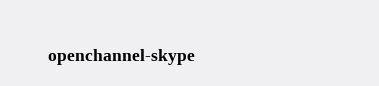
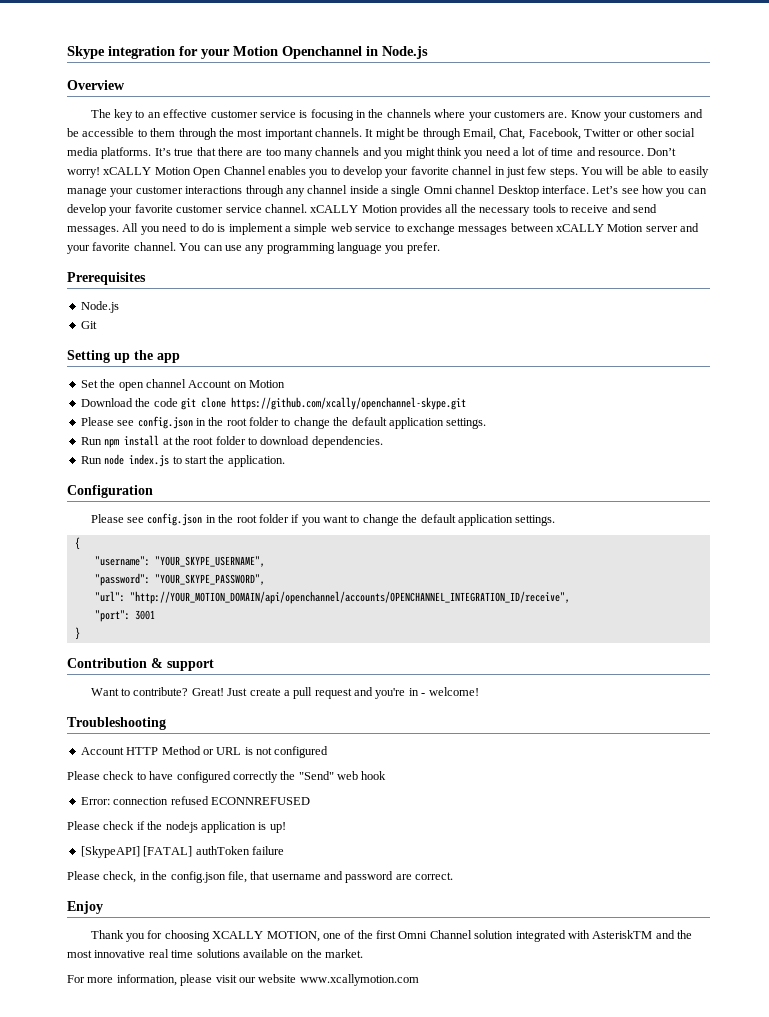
[48,49,195,65] openchannel-skype -> [67,46,428,59] [67,80,125,90] [90,109,703,121] [67,128,696,140] [67,147,677,159] [67,166,709,178] [67,185,707,197] [67,204,657,216] [67,223,700,235] [67,242,440,254] [67,272,146,285] [80,301,119,313] [80,321,97,329] [67,350,180,363] [80,379,285,391] [80,397,466,410] [80,416,487,429] [80,435,383,448] [80,454,285,467] [67,485,153,498] [90,513,556,526] [74,537,80,550] [94,556,265,567] [94,573,265,586] [94,591,570,604] [94,610,155,622] [74,627,80,640] [67,658,214,671] [90,687,479,699] [67,717,166,730] [80,746,329,758] [67,771,387,783] [80,796,310,805] [67,821,286,833] [80,846,284,858] [67,871,454,883] [67,901,103,914] [90,930,693,942] [67,949,363,958] [67,974,419,986] Skype integration for your Motion Openchannel in Node.js // Overview // The key to an effective customer service is focusing in the channels where your customers are. Know your customers and be accessible to them through the most important channels. It might be through Email, Chat, Facebook, Twitter or other social media platforms. It’s true that there are too many channels and you might think you need a lot of time and resource. Don’t worry! xCALLY Motion Open Channel enables you to develop your favorite channel in just few steps. You will be able to easily manage your customer interactions through any channel inside a single Omni channel Desktop interface. Let’s see how you can develop your favorite customer service channel. xCALLY Motion provides all the necessary tools to receive and send messages. All you need to do is implement a simple web service to exchange messages between xCALLY Motion server and your favorite channel. You can use any programming language you prefer. // Prerequisites // Node.js // Git // Setting up the app // Set the open channel Account on Motion // Download the code git clone https://github.com/xcally/openchannel-skype.git // Please see config.json in the root folder to change the default application settings. // Run npm install at the root folder to download dependencies. // Run node index.js to start the application. // Configuration // Please see config.json in the root folder if you want to change the default application settings. // { // "username": "YOUR_SKYPE_USERNAME", // "password": "YOUR_SKYPE_PASSWORD", // "url": "http://YOUR_MOTION_DOMAIN/api/openchannel/accounts/OPENCHANNEL_INTEGRATION_ID/receive", // "port": 3001 // } // Contribution & support // Want to contribute? Great! Just create a pull request and you're in - welcome! // Troubleshooting // Account HTTP Method or URL is not configured // Please check to have configured correctly the "Send" web hook // Error: connection refused ECONNREFUSED // Please check if the nodejs application is up! // [SkypeAPI] [FATAL] authToken failure // Please check, in the config.json file, that username and password are correct. // Enjoy // Thank you for choosing XCALLY MOTION, one of the first Omni Channel solution integrated with AsteriskTM and the most innovative real time solutions available on the market. // For more information, please visit our website www.xcallymotion.com

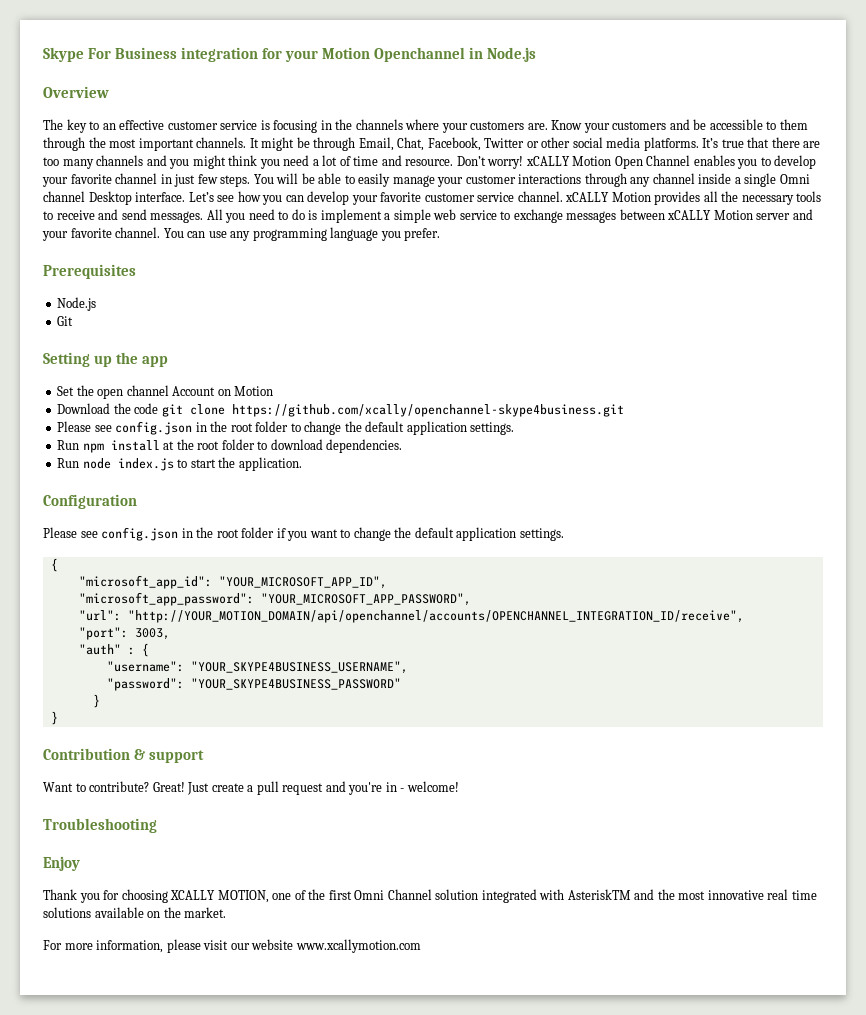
(105, 52) none -> [88,47,178,59] For Business
[230,397,466,410] https://github.com/xcally/openchannel-skype.git -> [231,404,624,417] https://github.com/xcally/openchannel-skype4business.git
[94,556,265,567] [94,573,265,586] "username": "YOUR_SKYPE_USERNAME", // "password": "YOUR_SKYPE_PASSWORD", -> [78,575,387,589] [78,592,471,606] "microsoft_app_id": "YOUR_MICROSOFT_APP_ID", // "microsoft_app_password": "YOUR_MICROSOFT_APP_PASSWORD",
[134,610,155,620] 3001 -> [134,628,170,640] [78,643,149,657] [106,661,408,674] [106,678,401,691] [92,694,100,708] 3003, // "auth" : { // "username": "YOUR_SKYPE4BUSINESS_USERNAME", // "password": "YOUR_SKYPE4BUSINESS_PASSWORD" // }
[80,746,329,758] [67,771,387,783] [80,796,310,805] [67,821,286,833] [80,846,284,858] [67,871,454,883] // Account HTTP Method or URL is not configured // Please check to have configured correctly the "Send" web hook // Error: connection refused ECONNREFUSED // Please check if the nodejs application is up! // [SkypeAPI] [FATAL] authToken failure // Please check, in the config.json file, that username and password are correct. -> (157, 825) none

